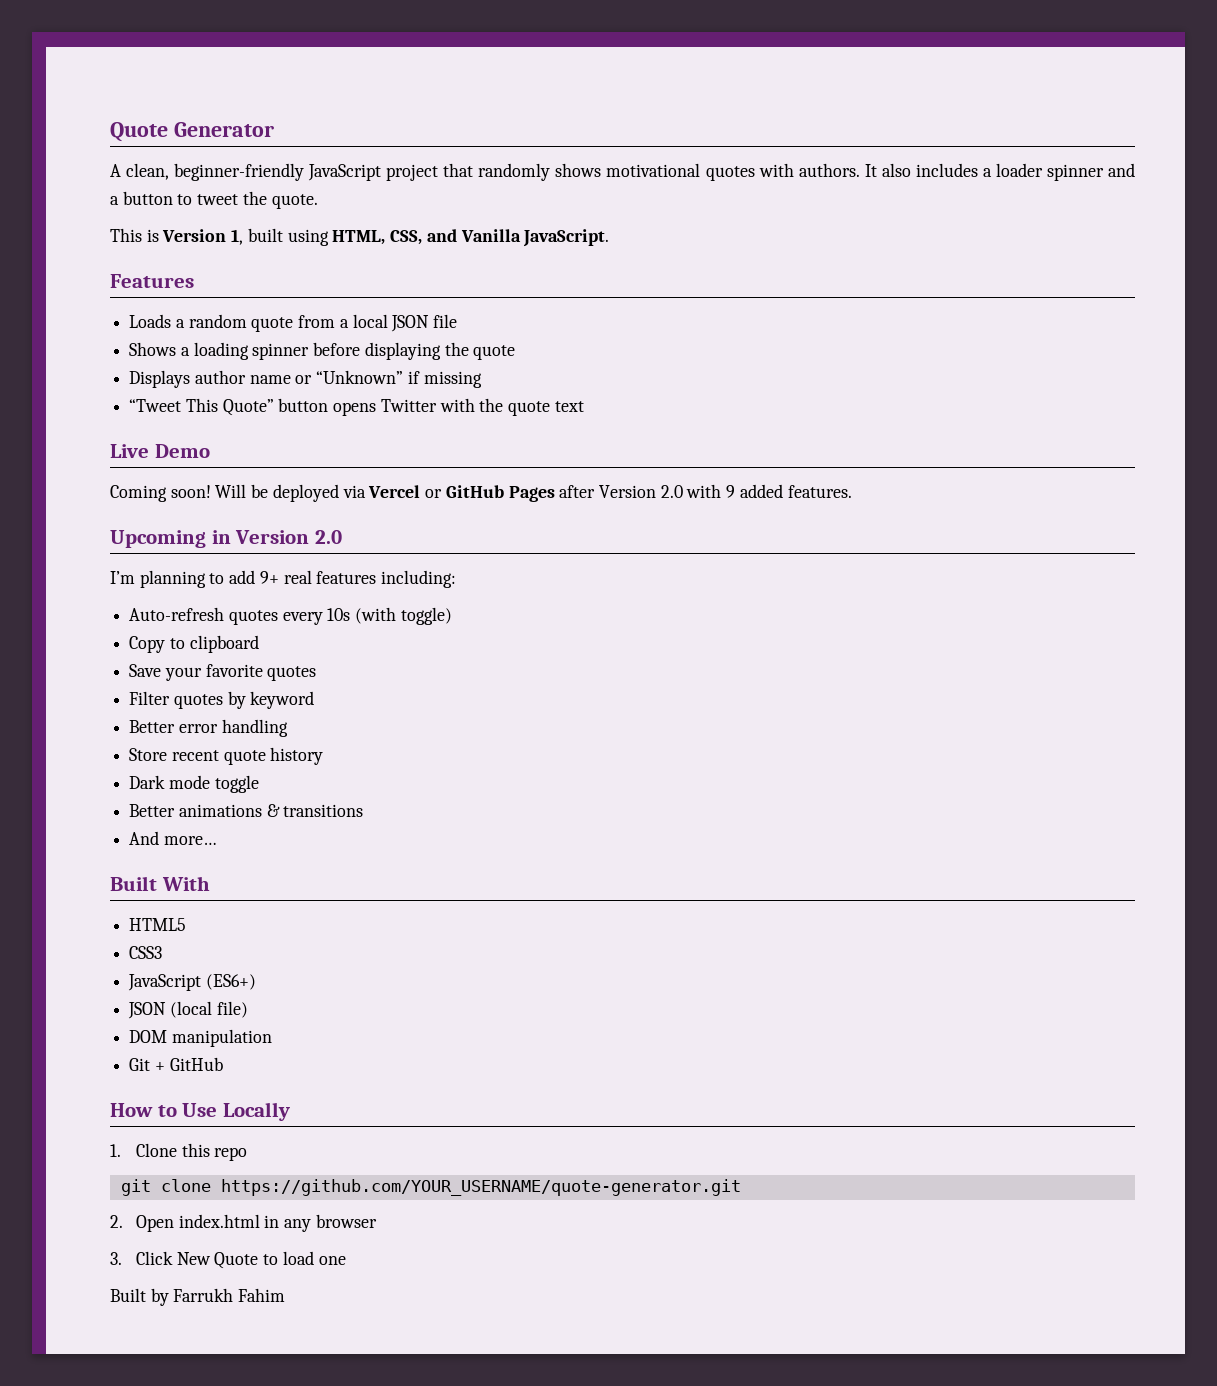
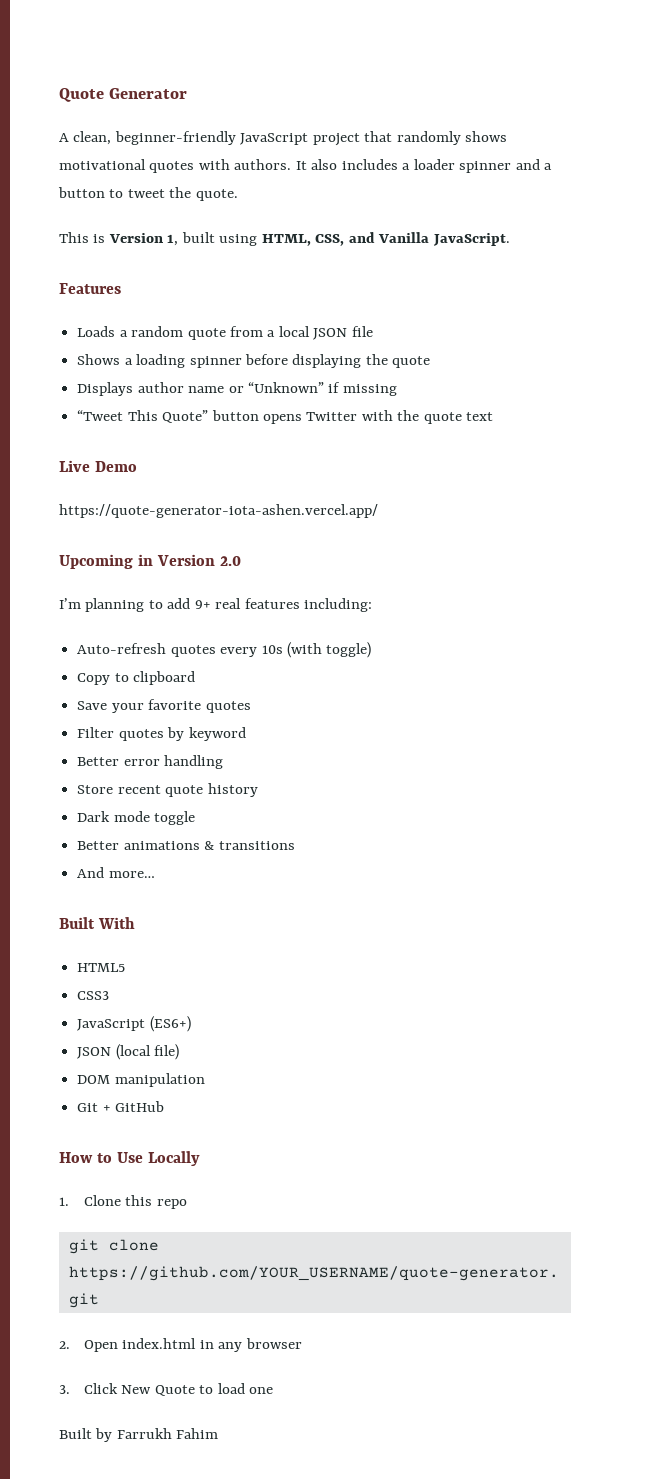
[110,484,852,502] Coming soon! Will be deployed via Vercel or GitHub Pages after Version 2.0 with 9 added features. -> [59,504,378,518] https://quote-generator-iota-ashen.vercel.app/

